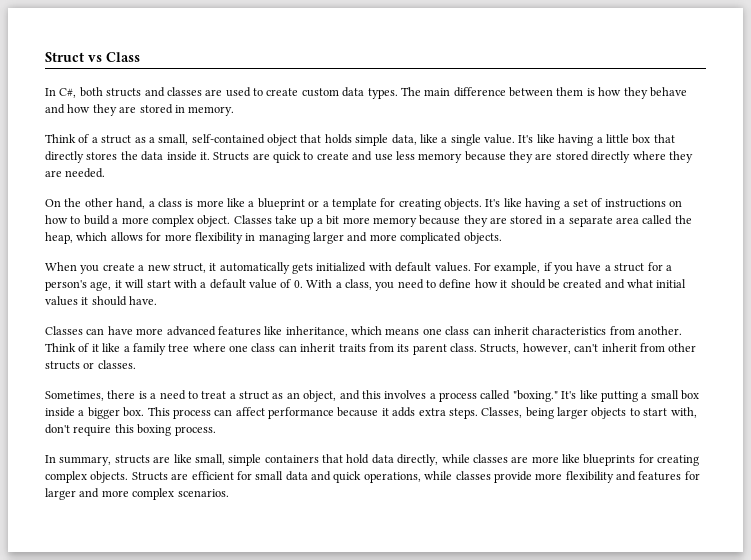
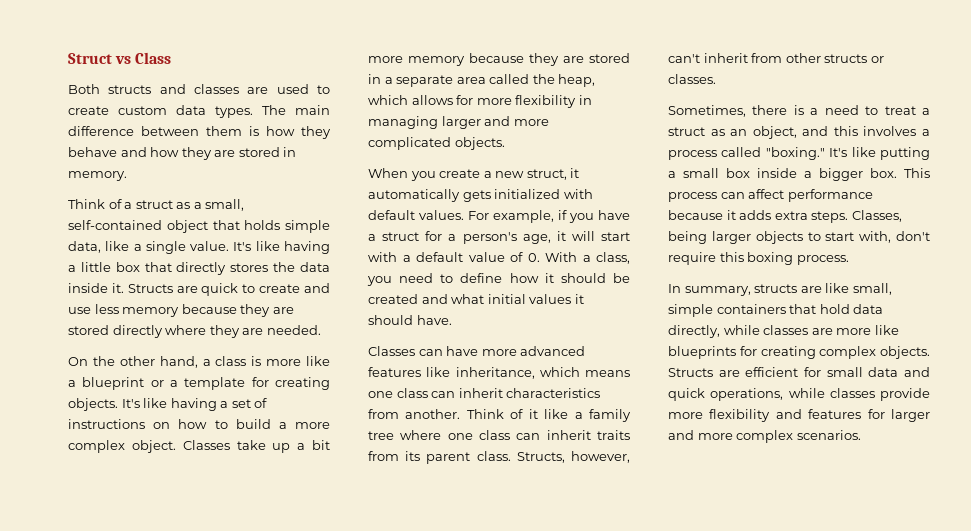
[45,87,103,98] In C#, both -> [68,84,100,94] Both

